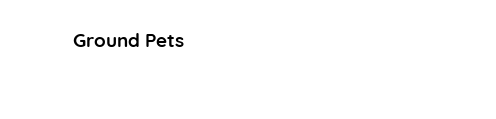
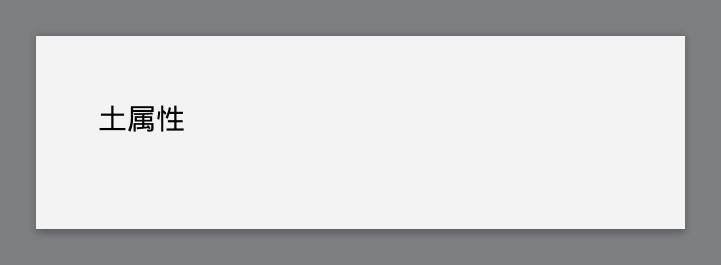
[73,33,185,47] Ground Pets -> [98,105,185,132] 土属性

